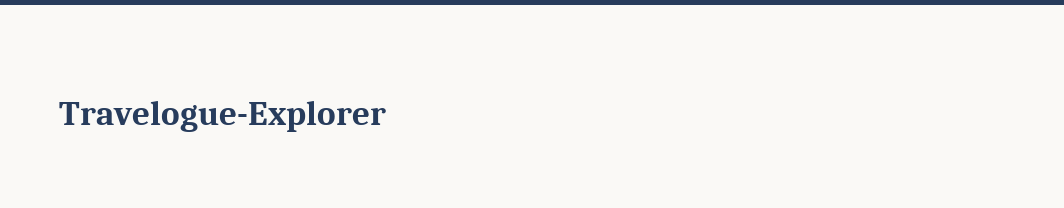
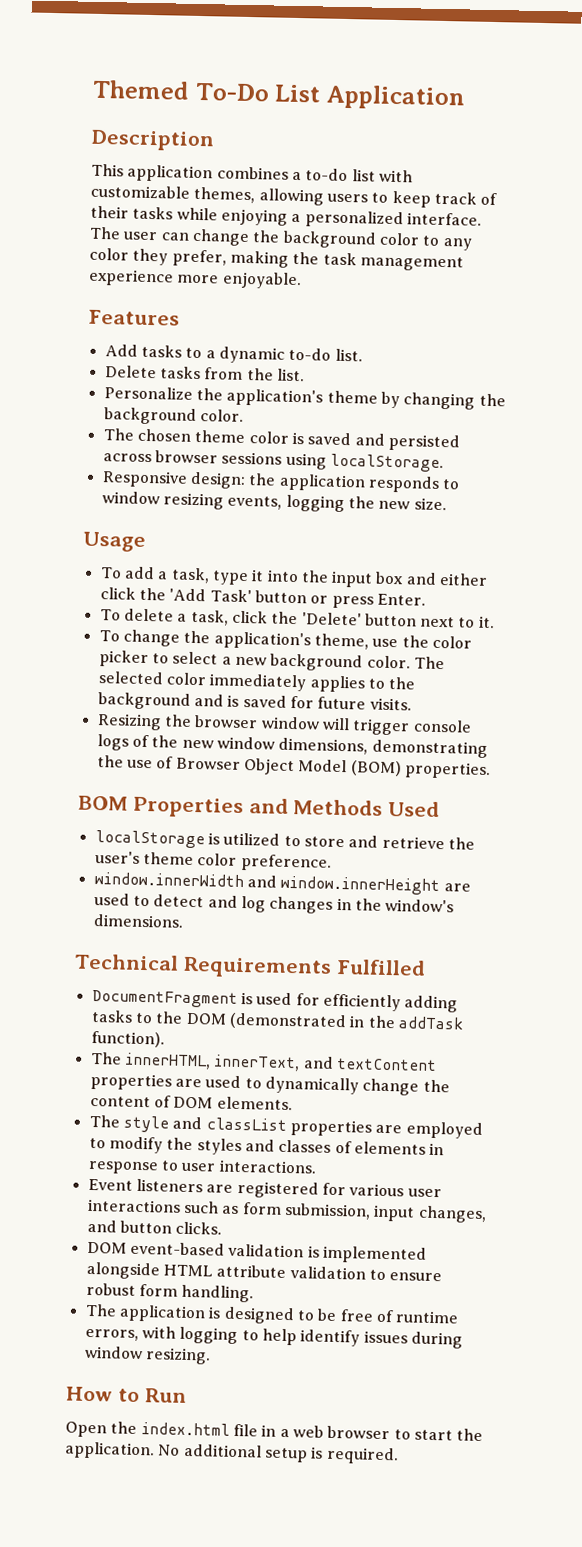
[59,100,386,132] Travelogue-Explorer -> [92,79,467,111] [91,129,215,152] [91,163,413,183] [90,184,498,208] [90,205,482,229] [89,226,472,251] [89,247,464,272] [88,268,302,290] [88,309,180,326] [104,344,363,364] [104,365,305,382] [103,386,506,410] [103,407,244,425] [102,428,460,452] [102,450,444,473] [101,470,461,493] [101,491,447,513] [83,531,146,552] [99,566,489,588] [99,587,426,609] [99,608,495,629] [98,629,472,650] [98,650,445,672] [97,671,416,693] [97,692,412,711] [96,713,472,736] [96,734,488,759] [96,755,491,780] [78,795,441,819] [94,830,475,850] [94,851,332,872] [93,871,471,896] [93,892,455,914] [92,913,184,928] [74,953,426,979] [91,989,459,1013] [90,1009,464,1031] [90,1030,165,1048] [90,1051,437,1072] [89,1072,450,1096] [89,1095,293,1111] [88,1114,483,1139] [88,1136,445,1156] [87,1159,317,1175] [87,1178,442,1199] [87,1198,487,1224] [86,1219,223,1235] [86,1241,427,1264] [85,1261,443,1282] [85,1282,255,1303] [84,1303,460,1325] [84,1326,463,1349] [84,1345,211,1365] [66,1386,187,1403] [65,1421,484,1442] [64,1441,399,1465] Themed To-Do List Application // Description // This application combines a to-do list with customizable themes, allowing users to keep track of their tasks while enjoying a personalized interface. The user can change the background color to any color they prefer, making the task management experience more enjoyable. // Features // Add tasks to a dynamic to-do list. // Delete tasks from the list. // Personalize the application's theme by changing the background color. // The chosen theme color is saved and persisted across browser sessions using localStorage. // Responsive design: the application responds to window resizing events, logging the new size. // Usage // To add a task, type it into the input box and either click the 'Add Task' button or press Enter. // To delete a task, click the 'Delete' button next to it. // To change the application's theme, use the color picker to select a new background color. The selected color immediately applies to the background and is saved for future visits. // Resizing the browser window will trigger console logs of the new window dimensions, demonstrating the use of Browser Object Model (BOM) properties. // BOM Properties and Methods Used // localStorage is utilized to store and retrieve the user's theme color preference. // window.innerWidth and window.innerHeight are used to detect and log changes in the window's dimensions. // Technical Requirements Fulfilled // DocumentFragment is used for efficiently adding tasks to the DOM (demonstrated in the addTask function). // The innerHTML, innerText, and textContent properties are used to dynamically change the content of DOM elements. // The style and classList properties are employed to modify the styles and classes of elements in response to user interactions. // Event listeners are registered for various user interactions such as form submission, input changes, and button clicks. // DOM event-based validation is implemented alongside HTML attribute validation to ensure robust form handling. // The application is designed to be free of runtime errors, with logging to help identify issues during window resizing. // How to Run // Open the index.html file in a web browser to start the application. No additional setup is required.

